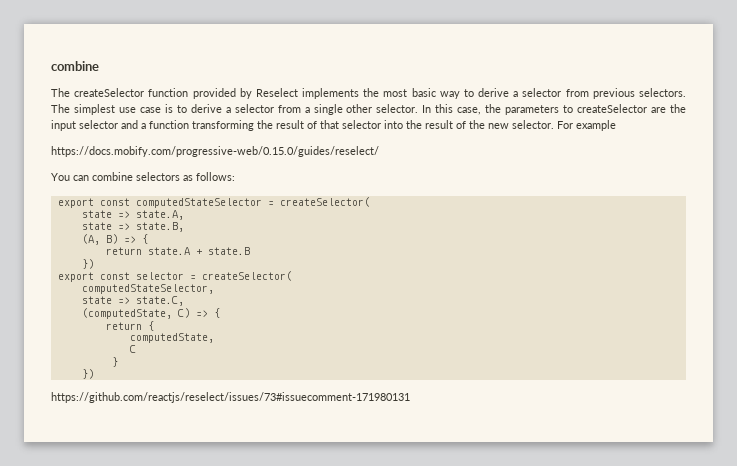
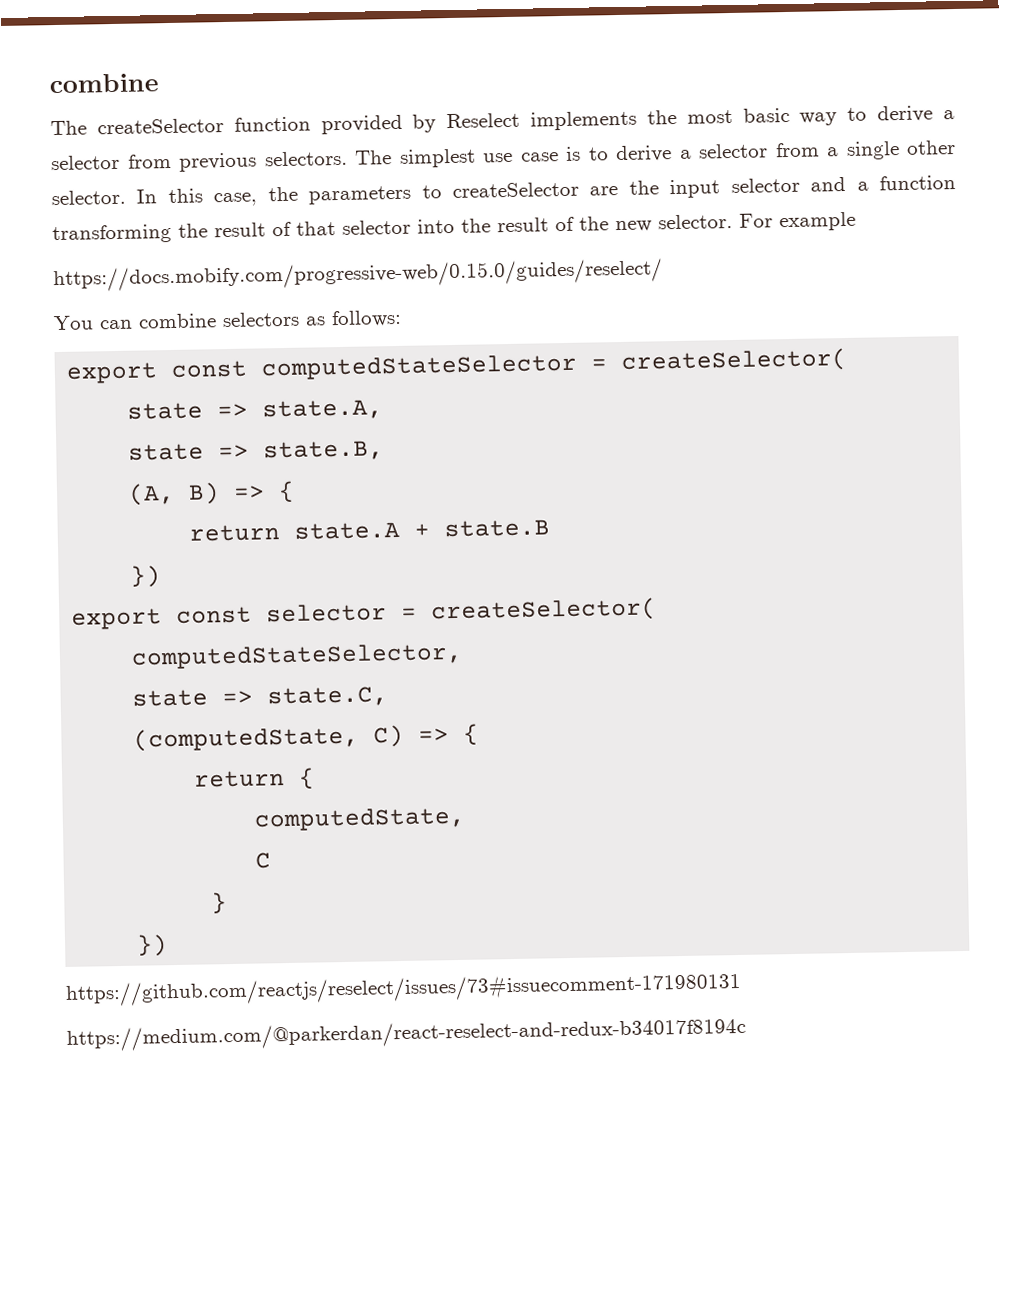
(410, 397) none -> [66,1016,746,1052] // https://medium.com/@parkerdan/react-reselect-and-redux-b34017f8194c

